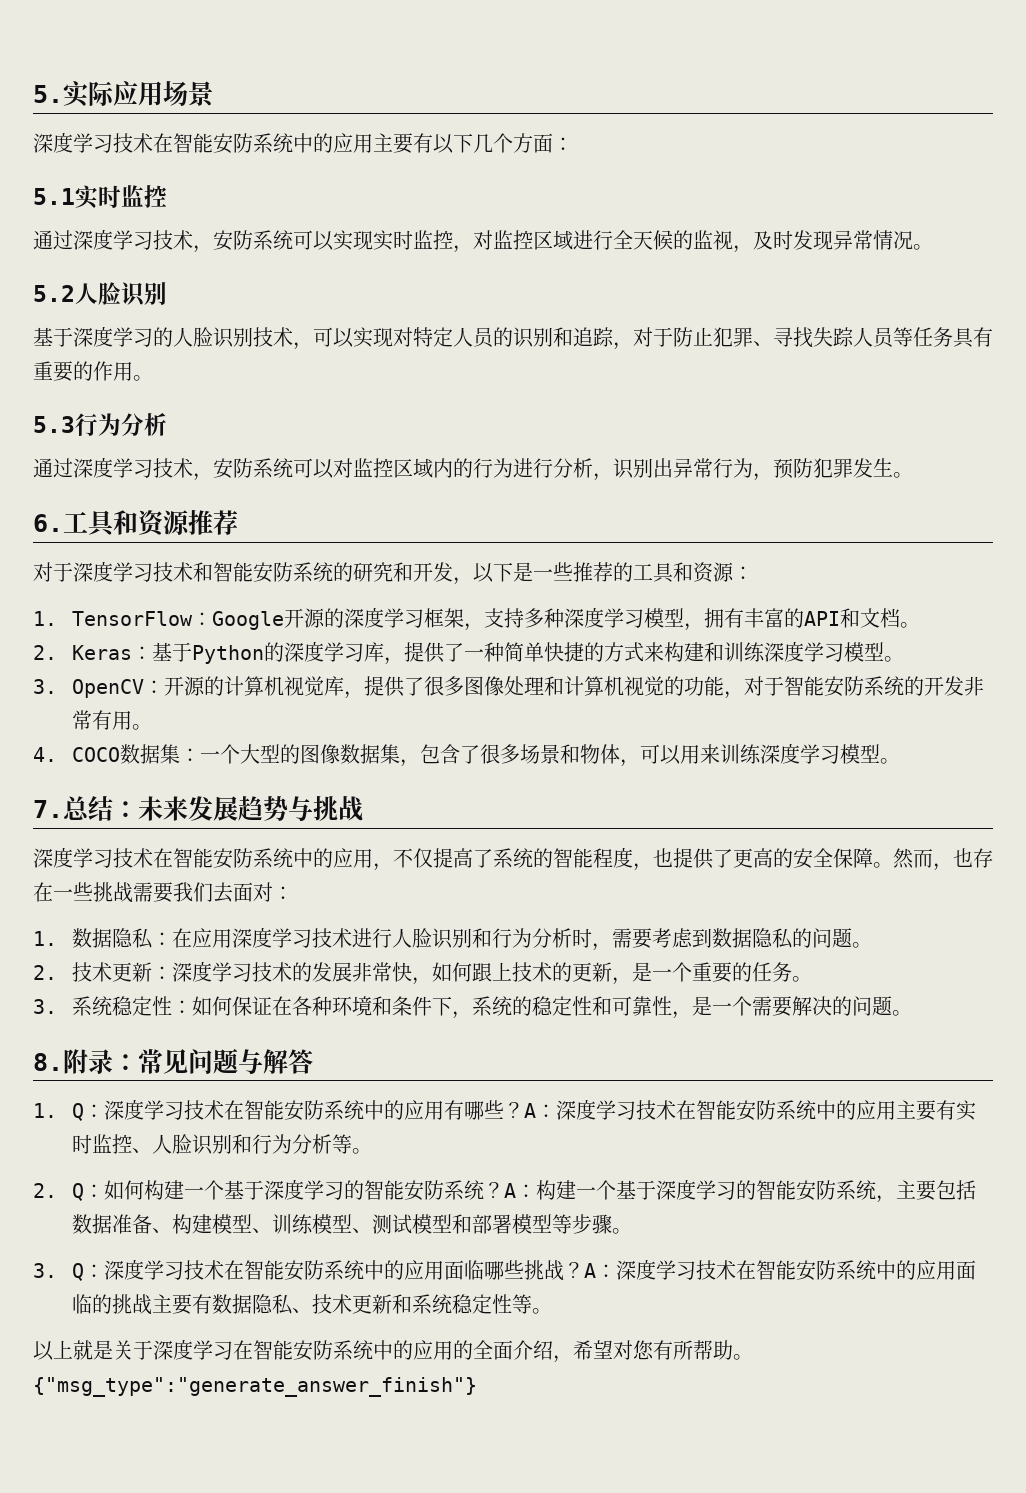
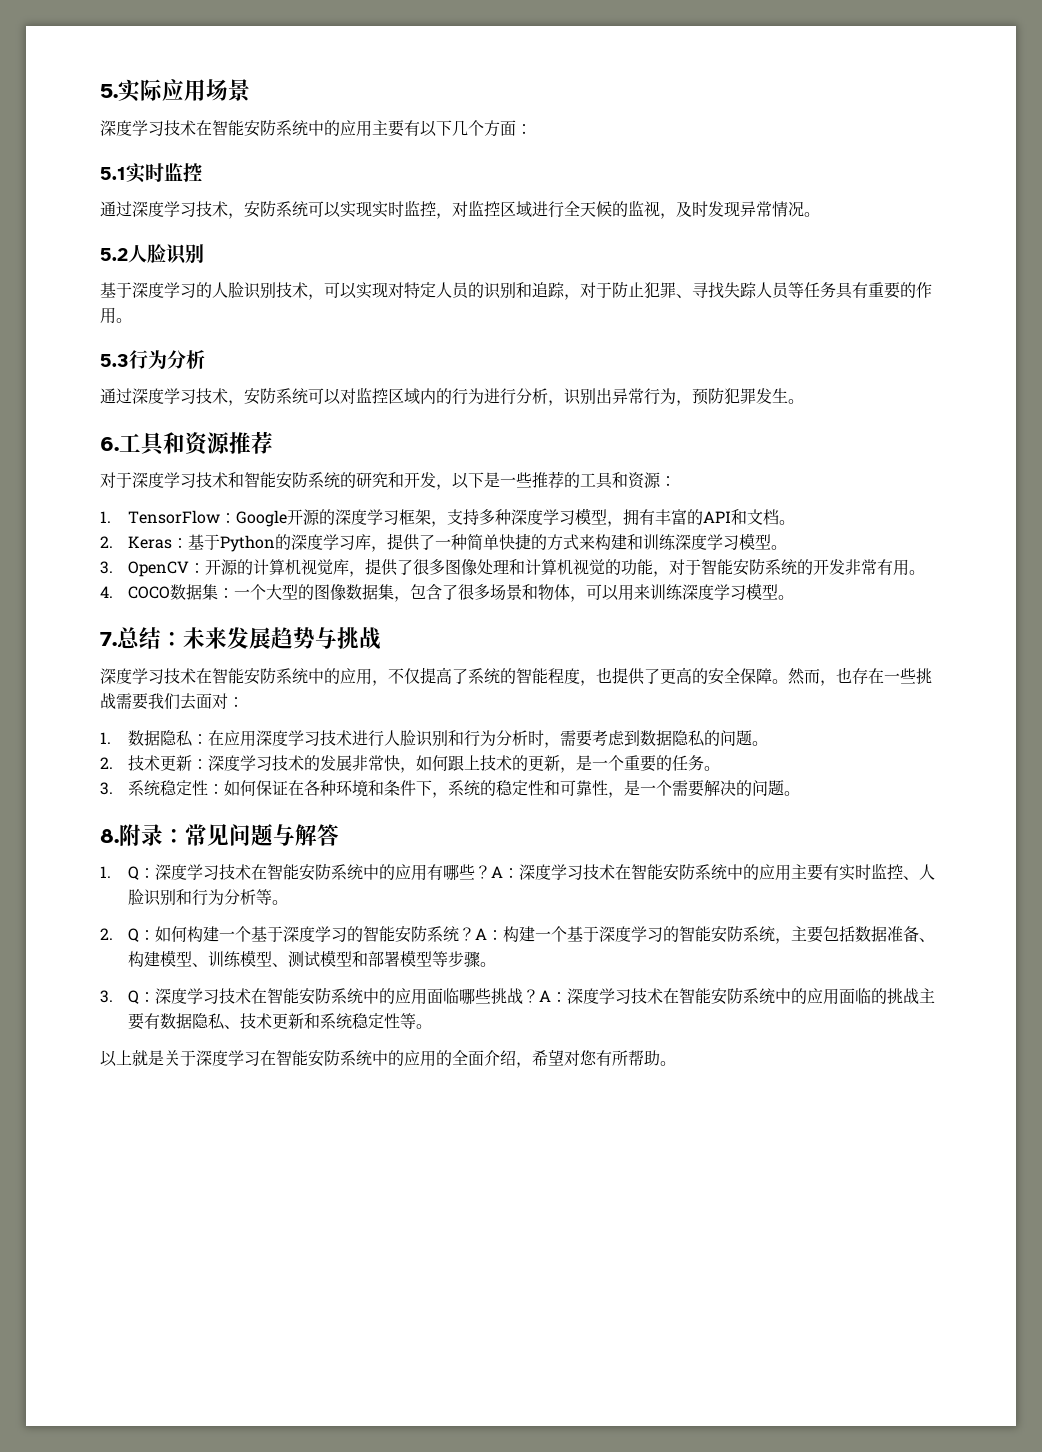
[33,1377,477,1397] {"msg_type":"generate_answer_finish"} -> (676, 1063) none

